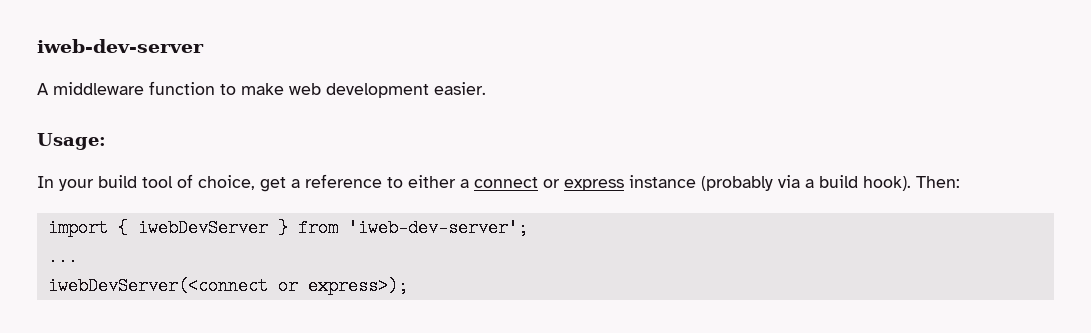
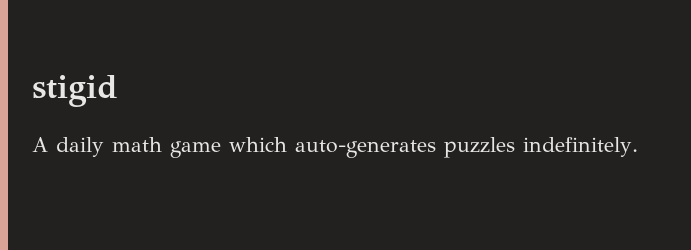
[37,39,204,53] iweb-dev-server -> [32,75,118,107] stigid
[53,81,486,98] [37,133,106,150] [37,174,960,192] [47,219,528,237] [47,248,78,266] [47,277,408,295] middleware function to make web development easier. // Usage: // In your build tool of choice, get a reference to either a connect or express instance (probably via a build hook). Then: // import { iwebDevServer } from 'iweb-dev-server'; // ... // iwebDevServer(<connect or express>); -> [56,137,638,158] daily math game which auto-generates puzzles indefinitely.

